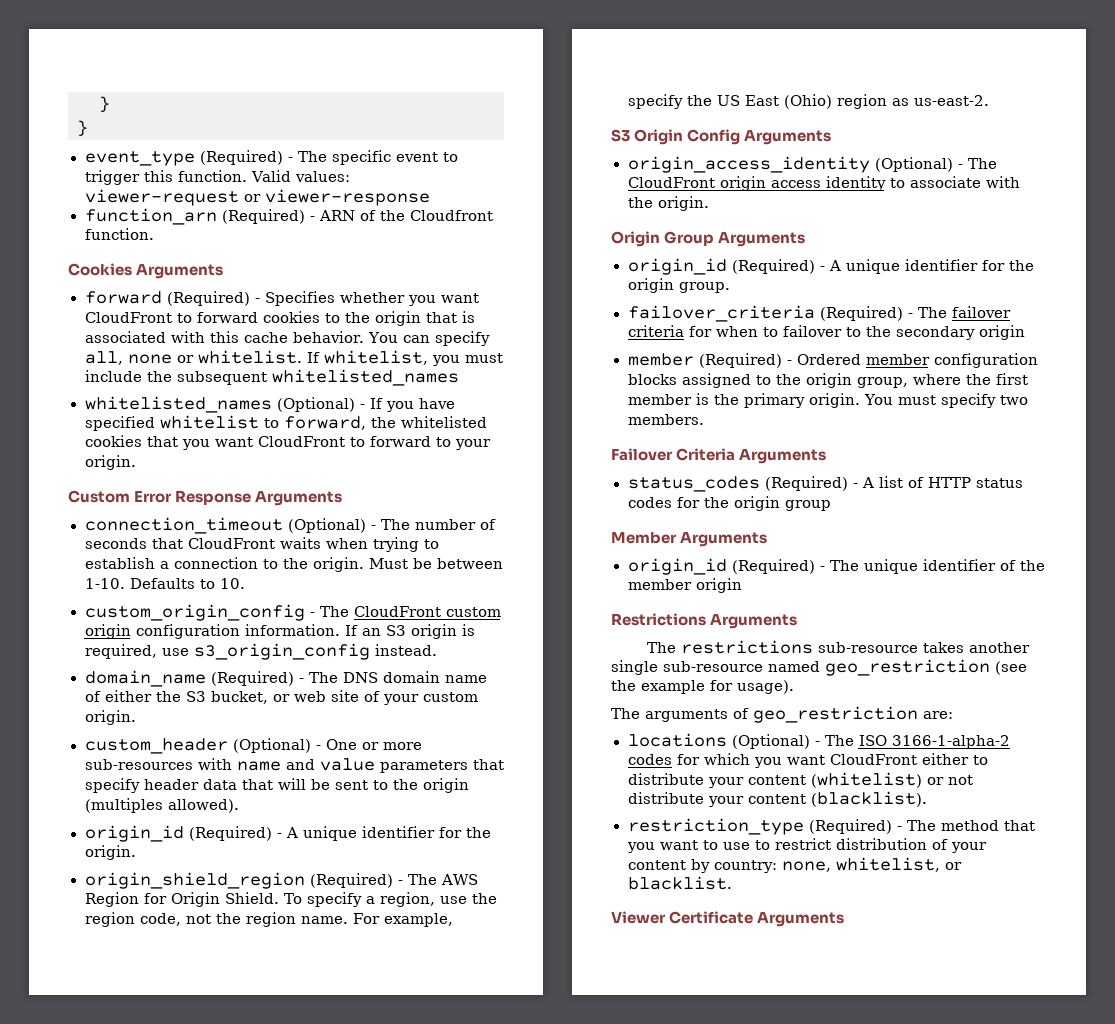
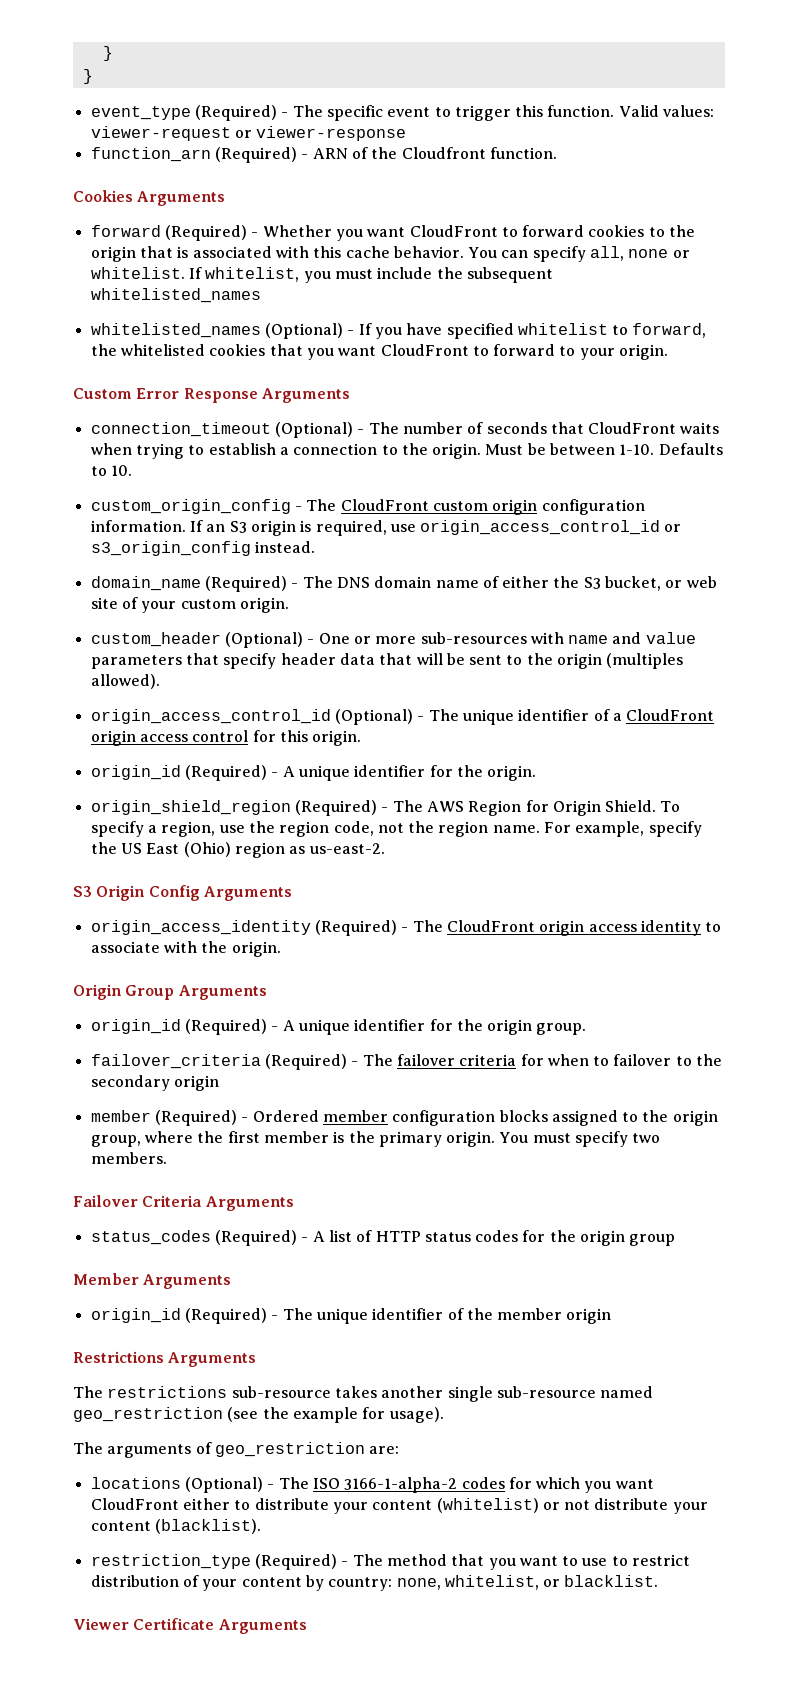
[264,291,405,306] Specifies whether -> [262,225,332,237] Whether
(189, 652) none -> [420,520,682,535] origin_access_control_id or
(239, 806) none -> [90,709,715,725] [90,730,362,746] // origin_access_control_id (Optional) - The unique identifier of a CloudFront origin access control for this origin.
[874,157,953,172] (Optional) -> [314,920,397,936] (Required)

